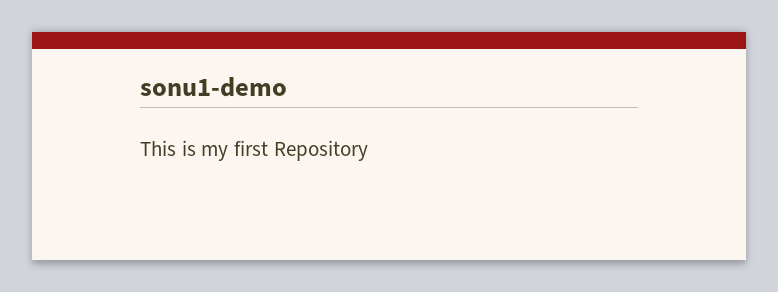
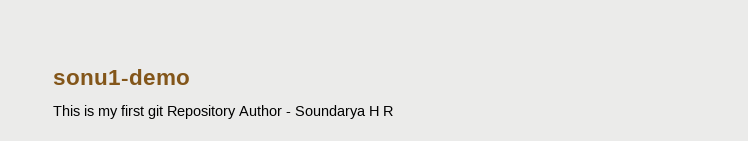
[273,140,368,161] Repository -> [148,105,393,119] git Repository Author - Soundarya H R

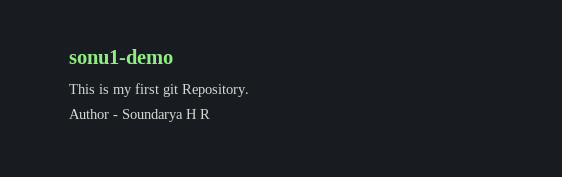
[167,105,236,119] Repository -> [182,84,249,97] Repository. //

